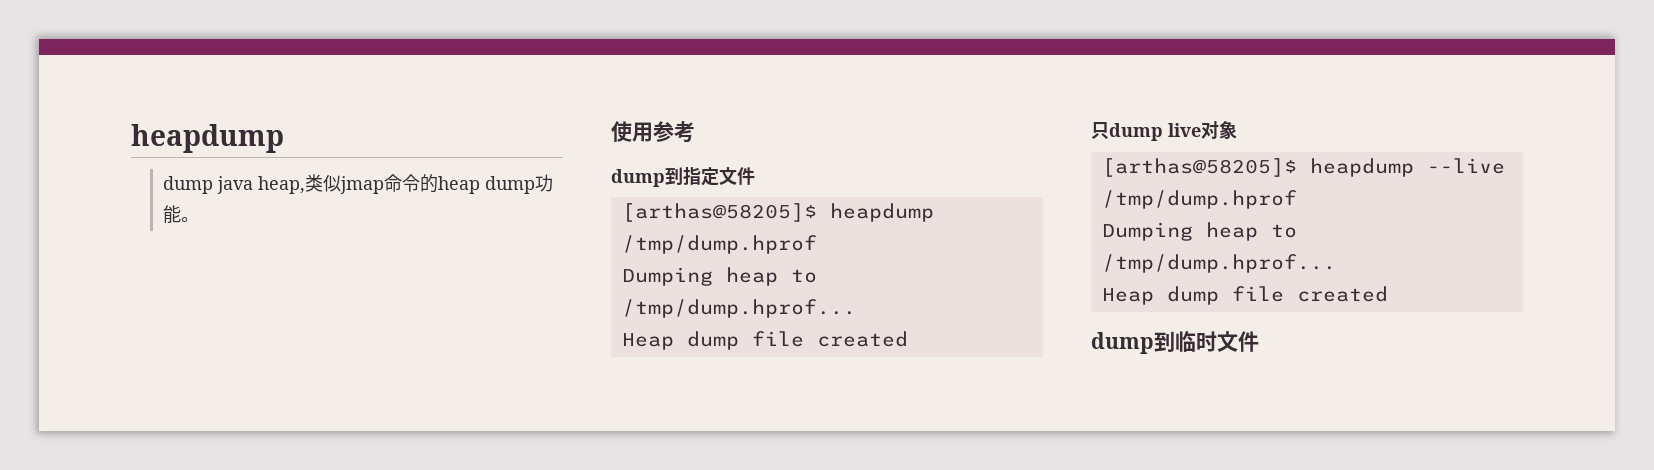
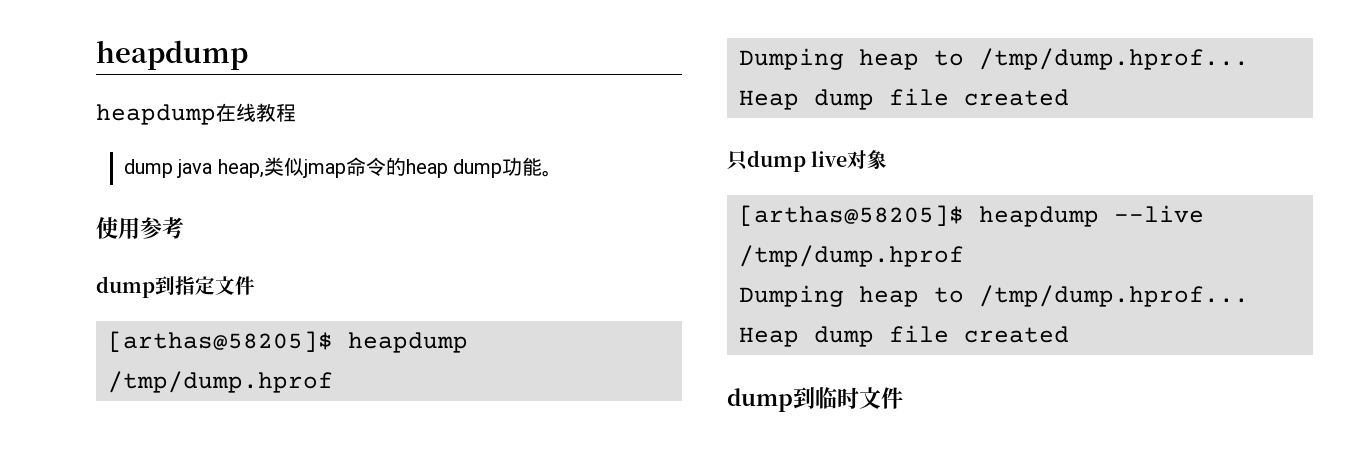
[131,124,284,153] heapdump -> [96,40,248,70] [96,103,296,125] heapdump // heapdump在线教程

